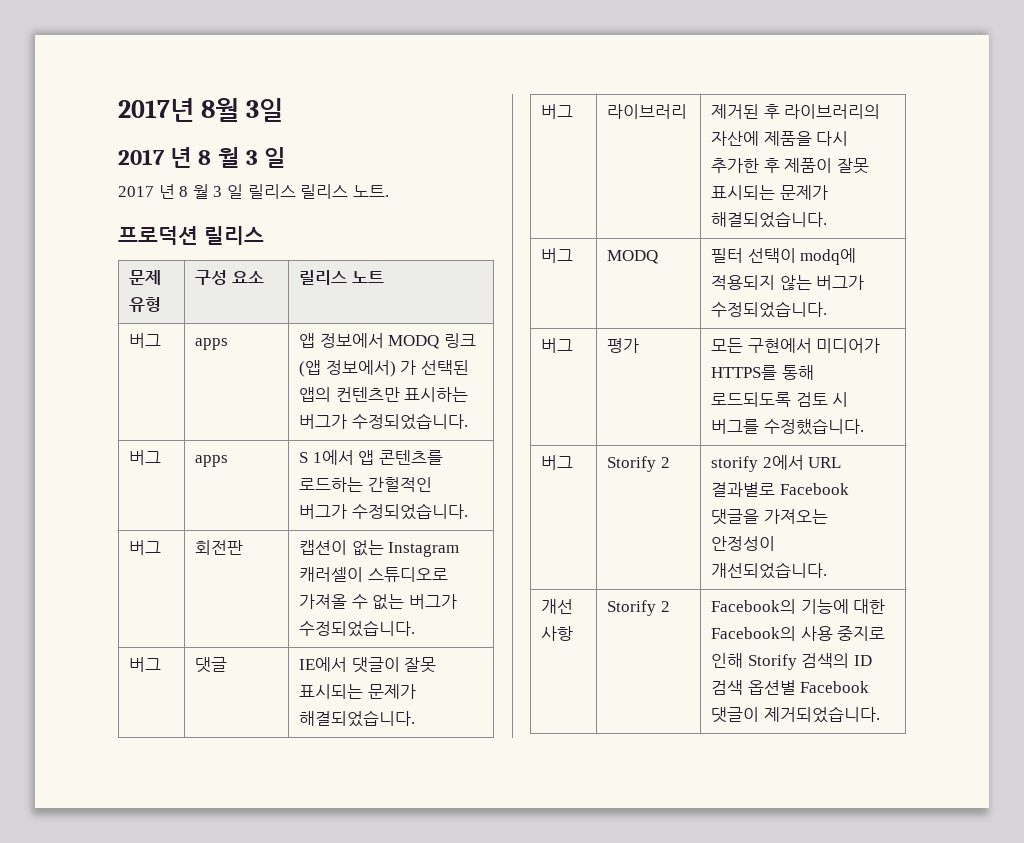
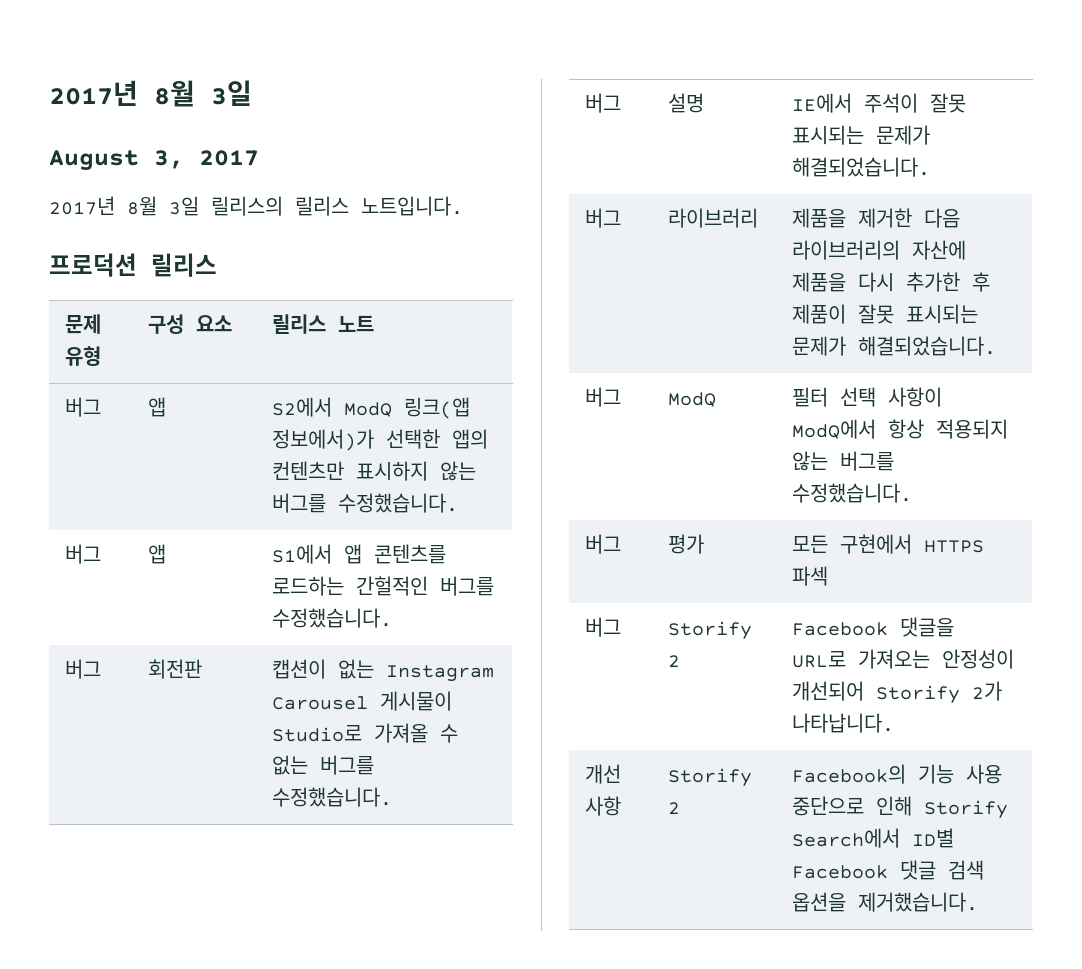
[118,147,287,168] [118,184,389,199] 2017 년 8 월 3 일 // 2017 년 8 월 3 일 릴리스 릴리스 노트. -> [49,150,259,171] [49,196,463,216] August 3, 2017 // 2017년 8월 3일 릴리스의 릴리스 노트입니다.
[195,338,229,350] [299,333,476,349] [299,360,469,377] [299,387,469,402] [299,413,468,430] [129,450,162,465] [195,455,229,467] [299,450,354,465] apps | 앱 정보에서 MODQ 링크 (앱 정보에서) 가 선택된 앱의 컨텐츠만 표시하는 버그가 수정되었습니다. // 버그 | apps | S 1에서 -> [147,397,166,417] [271,397,470,419] [271,429,488,451] [271,461,476,481] [271,493,458,513] [64,544,101,564] [147,544,166,564] [271,544,332,564] 앱 | S2에서 ModQ 링크(앱 정보에서)가 선택한 앱의 컨텐츠만 표시하지 않는 버그를 수정했습니다. // 버그 | 앱 | S1에서
[299,503,468,520] 버그가 수정되었습니다. -> [439,576,494,596] [271,608,392,628] 버그를 수정했습니다.
[299,567,448,582] 캐러셀이 스튜디오로 -> [271,691,452,711] [271,725,362,742] Carousel 게시물이 Studio로
[408,594,457,609] [299,620,416,637] [129,657,162,672] [195,657,228,673] 버그가 수정되었습니다. // 버그 | 댓글 -> [319,755,374,775] [271,787,392,807] [584,93,621,113] [667,93,704,113] 버그를 수정했습니다. // 버그 | 설명
[351,657,400,673] 댓글이 -> [863,93,918,113] 주석이
[711,104,780,119] 제거된 후 -> [791,208,960,228] 제품을 제거한 다음
[607,250,659,264] MODQ -> [667,392,716,407] ModQ
[747,248,857,265] [711,275,865,290] [711,301,828,318] [541,338,574,353] [607,338,640,353] [711,338,881,353] [711,365,814,380] [711,392,849,407] [711,418,864,435] 선택이 modq에 적용되지 않는 버그가 수정되었습니다. // 버그 | 평가 | 모든 구현에서 미디어가 HTTPS를 통해 로드되도록 검토 시 버그를 수정했습니다. -> [839,387,942,407] [791,419,1008,439] [791,451,894,471] [791,483,912,503] [584,534,621,554] [667,534,704,554] [791,534,984,554] [791,566,828,586] 선택 사항이 ModQ에서 항상 적용되지 않는 버그를 수정했습니다. // 버그 | 평가 | 모든 구현에서 HTTPS 파섹
[711,455,842,472] [711,482,776,497] storify 2에서 URL 결과별로 -> (680, 661) none
(760, 517) none -> [791,651,846,668] URL로
[711,562,828,579] 개선되었습니다. -> [791,681,1002,704] [791,713,894,733] 개선되어 Storify 2가 나타납니다.
[800,599,886,614] [711,626,886,641] [711,653,872,670] [711,680,870,695] [711,706,880,723] 기능에 대한 Facebook의 사용 중지로 인해 Storify 검색의 ID 검색 옵션별 Facebook 댓글이 제거되었습니다. -> [917,764,1002,784] [791,796,1008,819] [791,828,954,848] [791,860,984,880] [791,892,978,912] 기능 사용 중단으로 인해 Storify Search에서 ID별 Facebook 댓글 검색 옵션을 제거했습니다.

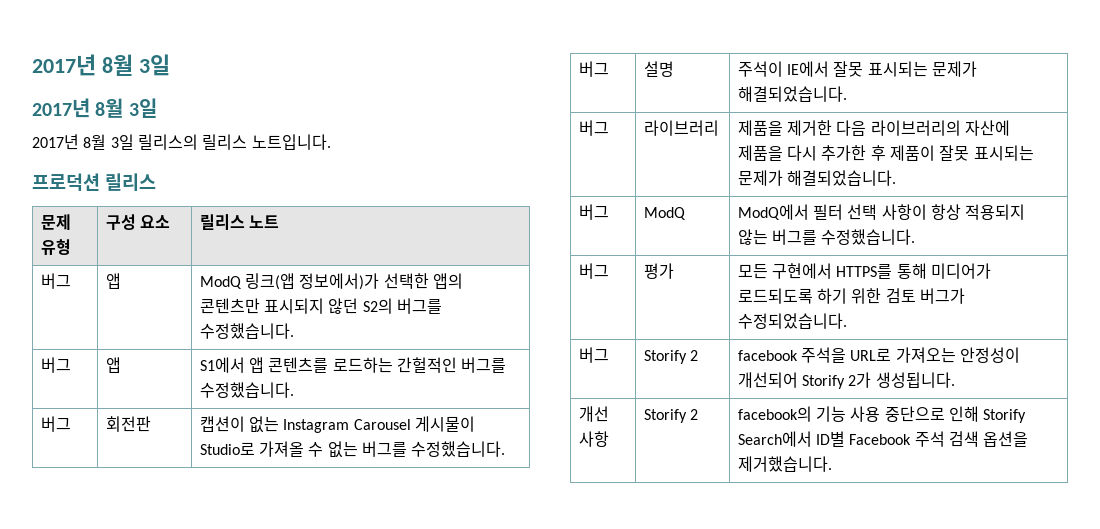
[49,80,252,107] [49,150,259,171] 2017년 8월 3일 // August 3, 2017 -> [32,54,170,76] [32,98,157,118] 2017년 8월 3일 // 2017년 8월 3일
[271,397,332,417] S2에서 -> (121, 281) none
[271,461,476,481] 컨텐츠만 표시하지 않는 -> [199,298,393,314] 콘텐츠만 표시되지 않던 S2의
[791,93,918,113] IE에서 주석이 -> [737,61,830,77] 주석이 IE에서
(716, 399) none -> [737,204,809,220] ModQ에서
[791,419,876,439] ModQ에서 -> (927, 212) none
[923,540,984,553] [791,566,828,586] HTTPS 파섹 -> [836,263,992,279] [737,288,966,304] [737,313,847,329] HTTPS를 통해 미디어가 로드되도록 하기 위한 검토 버그가 수정되었습니다.
[791,617,954,637] Facebook 댓글을 -> [737,347,847,363] facebook 주석을
[791,713,894,733] 나타납니다. -> [875,372,955,388] 생성됩니다.
[791,764,906,784] Facebook의 -> [737,406,812,422] facebook의
[899,860,936,880] 댓글 -> [914,431,945,447] 주석

